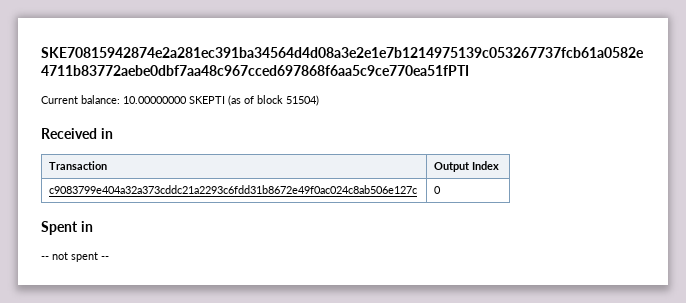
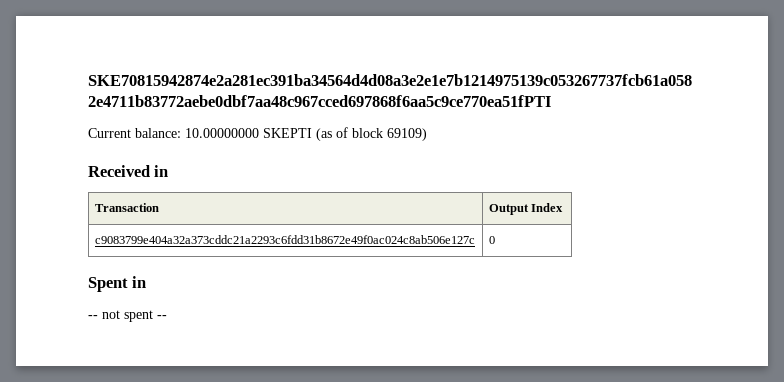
[286,95,319,106] 51504) -> [387,128,427,141] 69109)

